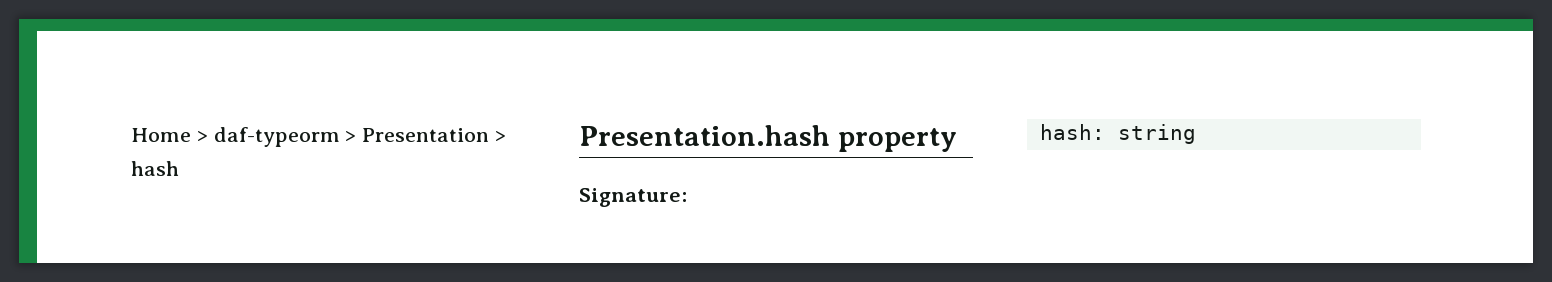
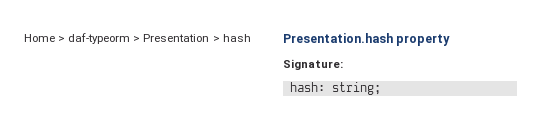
[1117,124,1196,144] string -> [331,82,381,95] string;

